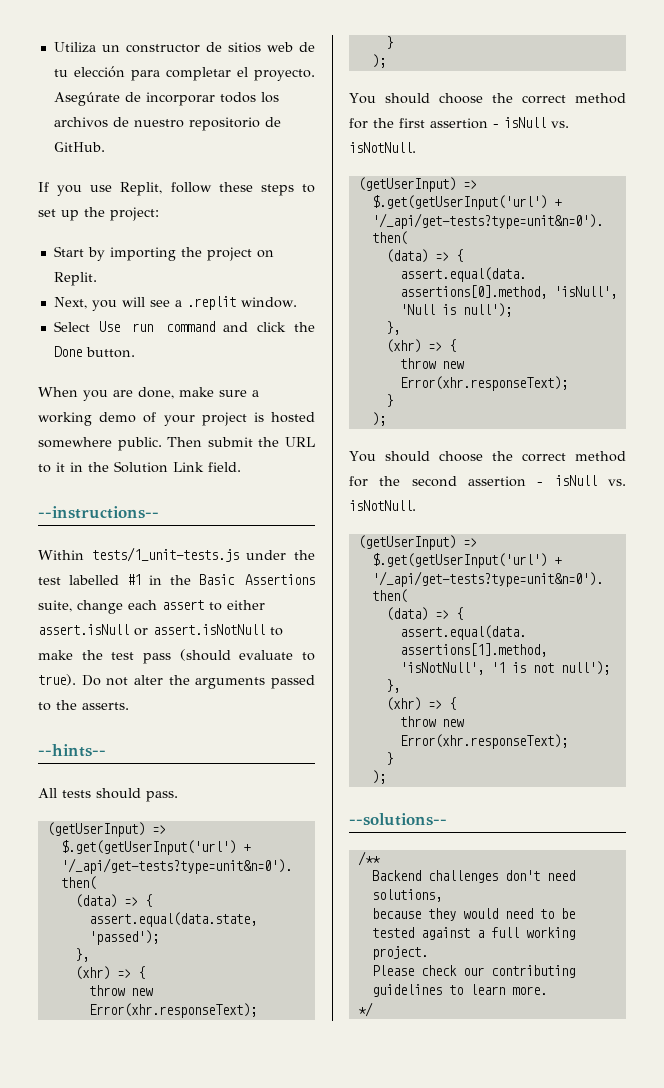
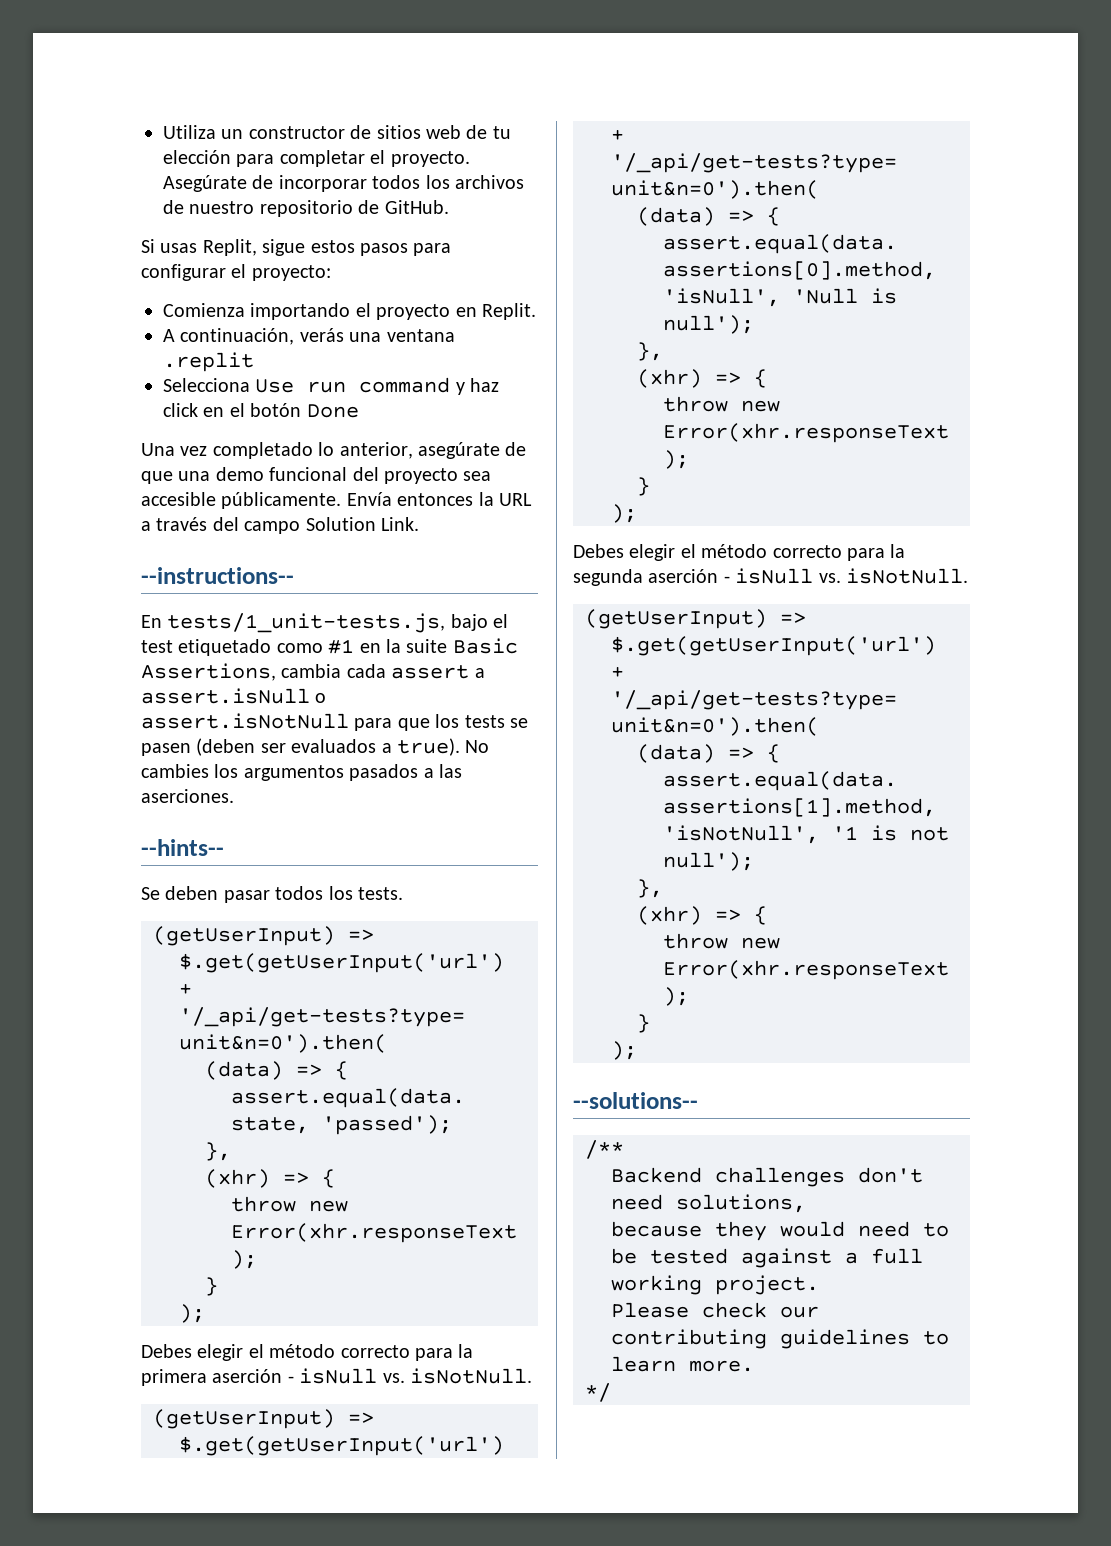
[38,182,315,196] [38,207,159,221] [53,246,274,261] [53,272,97,286] [53,297,182,311] If you use Replit, follow these steps to set up the project: // Start by importing the project on Replit. // Next, you will see a -> [141,239,452,256] [141,264,331,281] [163,303,536,320] [163,328,455,345] Si usas Replit, sigue estos pasos para configurar el proyecto: // Comienza importando el proyecto en Replit. // A continuación, verás una ventana
[240,297,297,308] [53,321,90,332] window. // Select -> [163,378,250,392] // Selecciona
[223,322,315,332] [53,346,135,358] [38,387,259,401] [38,412,315,426] [38,437,315,451] [38,461,241,473] [38,506,159,519] [38,547,315,562] [38,574,315,585] [38,600,265,614] [38,624,283,636] [38,649,315,664] [38,674,315,689] [38,700,129,711] [38,744,106,757] [38,788,178,802] and click the Done button. // When you are done, make sure a working demo of your project is hosted somewhere public. Then submit the URL to it in the Solution Link field. // --instructions-- // Within tests/1_unit-tests.js under the test labelled #1 in the Basic Assertions suite, change each assert to either assert.isNull or assert.isNotNull to make the test pass (should evaluate to true). Do not alter the arguments passed to the asserts. // --hints-- // All tests should pass. -> [455,378,500,395] [163,403,359,418] [141,442,527,459] [141,467,492,484] [141,492,532,509] [141,517,419,534] [141,567,294,584] [141,613,509,633] [141,638,518,656] [141,663,485,681] [141,688,327,704] [141,713,528,731] [141,738,490,756] [141,764,462,781] [141,789,234,803] [141,839,224,856] [141,886,403,903] y haz click en el botón Done // Una vez completado lo anterior, asegúrate de que una demo funcional del proyecto sea accesible públicamente. Envía entonces la URL a través del campo Solution Link. // --instructions-- // En tests/1_unit-tests.js, bajo el test etiquetado como #1 en la suite Basic Assertions, cambia cada assert a assert.isNull o assert.isNotNull para que los tests se pasen (deben ser evaluados a true). No cambies los argumentos pasados a las aserciones. // --hints-- // Se deben pasar todos los tests.
[349,93,626,104] [349,118,488,129] You should choose the correct method for the first assertion -> [141,1344,474,1361] [141,1369,283,1386] Debes elegir el método correcto para la primera aserción
[349,451,626,462] [349,476,526,487] You should choose the correct method for the second assertion -> [573,544,906,561] [573,569,719,586] Debes elegir el método correcto para la segunda aserción

